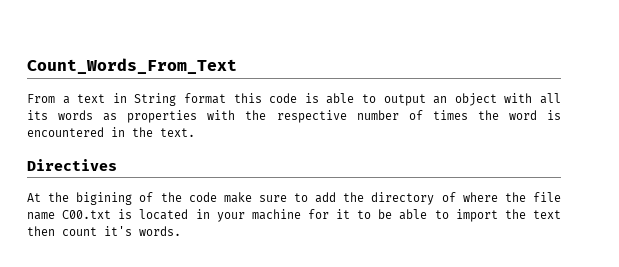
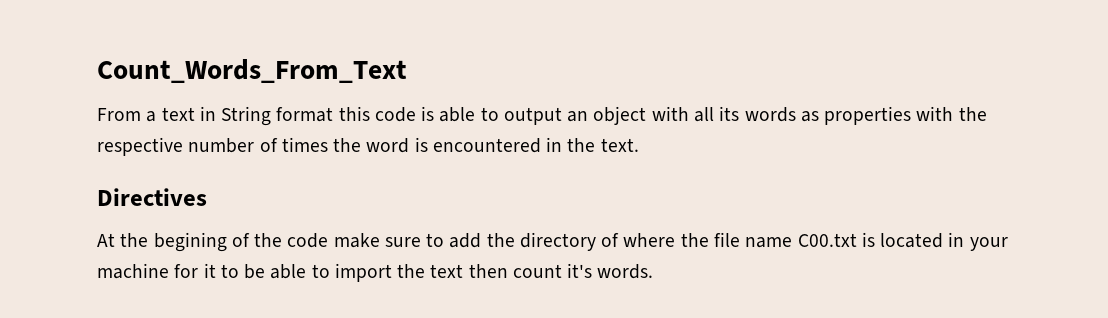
[76,192,133,205] bigining -> [153,232,227,252] begining

